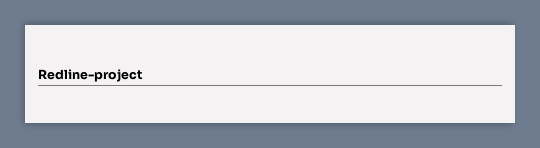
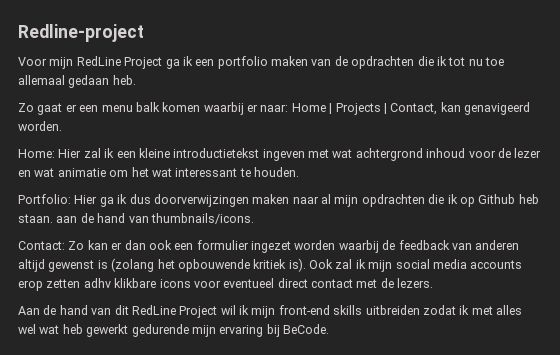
(142, 75) none -> [18,56,504,69] [18,75,136,88] [18,102,530,115] [18,121,62,131] [18,148,542,161] [18,167,299,177] [18,194,539,207] [18,213,254,224] [18,240,520,253] [18,258,523,272] [18,278,434,291] [18,305,522,318] [18,324,329,337] // Voor mijn RedLine Project ga ik een portfolio maken van de opdrachten die ik tot nu toe allemaal gedaan heb. // Zo gaat er een menu balk komen waarbij er naar: Home | Projects | Contact, kan genavigeerd worden. // Home: Hier zal ik een kleine introductietekst ingeven met wat achtergrond inhoud voor de lezer en wat animatie om het wat interessant te houden. // Portfolio: Hier ga ik dus doorverwijzingen maken naar al mijn opdrachten die ik op Github heb staan. aan de hand van thumbnails/icons. // Contact: Zo kan er dan ook een formulier ingezet worden waarbij de feedback van anderen altijd gewenst is (zolang het opbouwende kritiek is). Ook zal ik mijn social media accounts erop zetten adhv klikbare icons voor eventueel direct contact met de lezers. // Aan de hand van dit RedLine Project wil ik mijn front-end skills uitbreiden zodat ik met alles wel wat heb gewerkt gedurende mijn ervaring bij BeCode.

